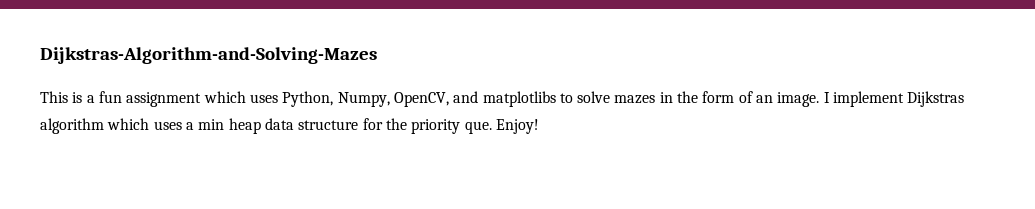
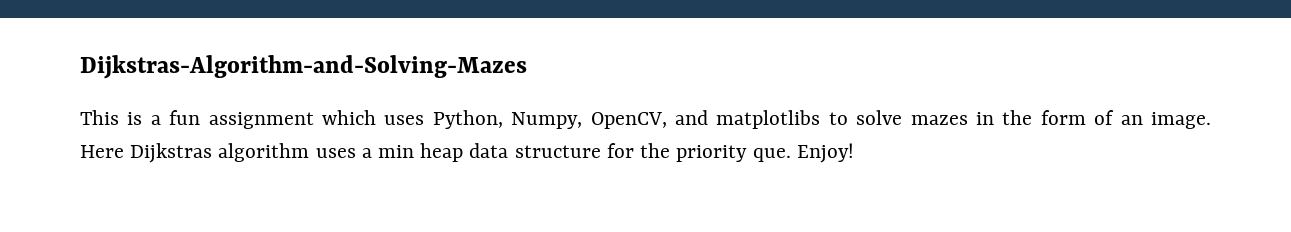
[823,91,905,107] I implement -> [80,145,124,158] Here
[107,118,150,130] which -> (310, 152) none

